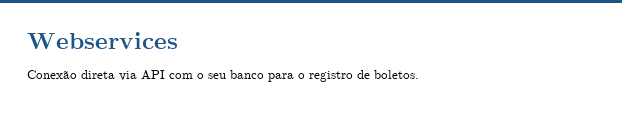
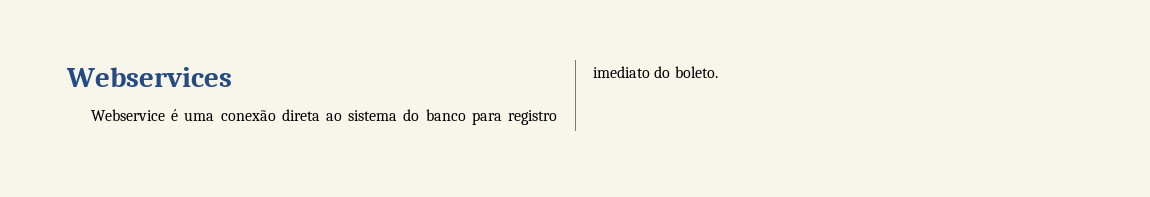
[27,70,419,82] Conexão direta via API com o seu banco para o registro de boletos. -> [90,109,558,125] [593,66,718,78] Webservice é uma conexão direta ao sistema do banco para registro imediato do boleto.

